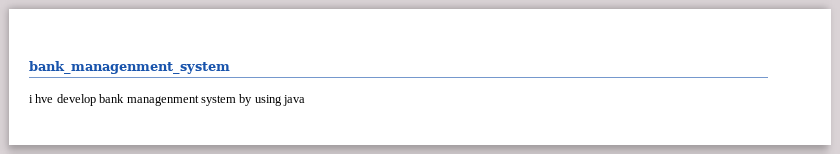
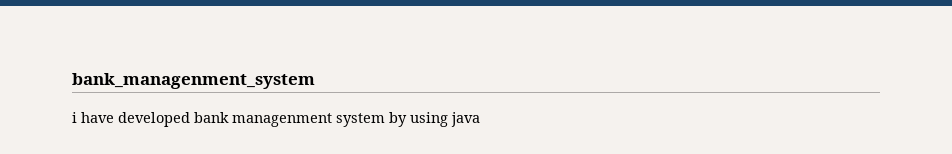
[35,94,96,106] hve develop -> [81,112,190,127] have developed

